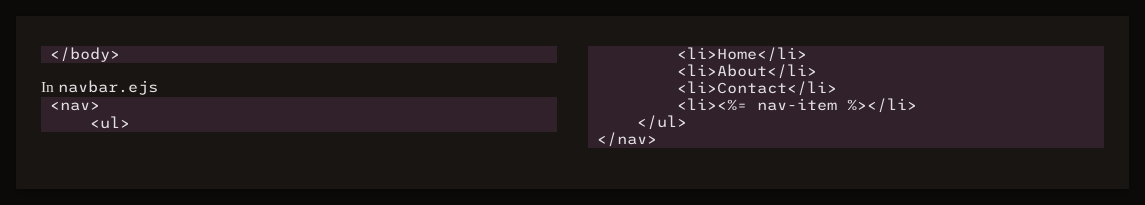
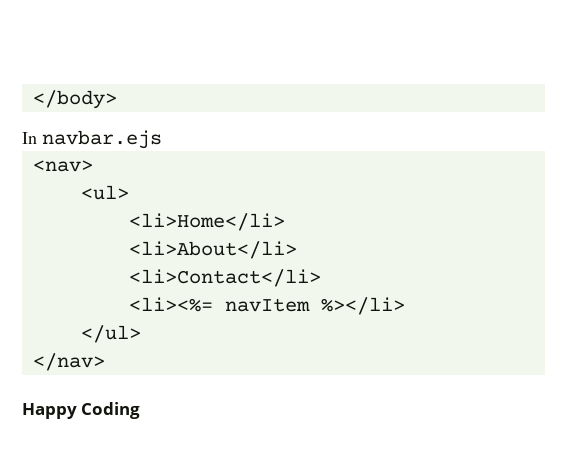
[757,98,838,111] nav-item -> [224,298,310,312] navItem
(658, 139) none -> [22,402,141,419] // Happy Coding

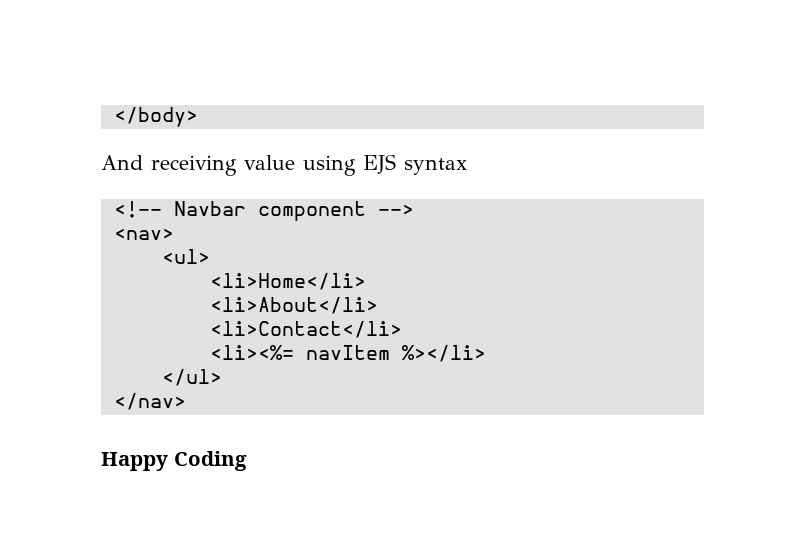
[22,130,162,149] In navbar.ejs -> [101,154,467,176] [113,201,414,221] And receiving value using EJS syntax // <!-- Navbar component -->

